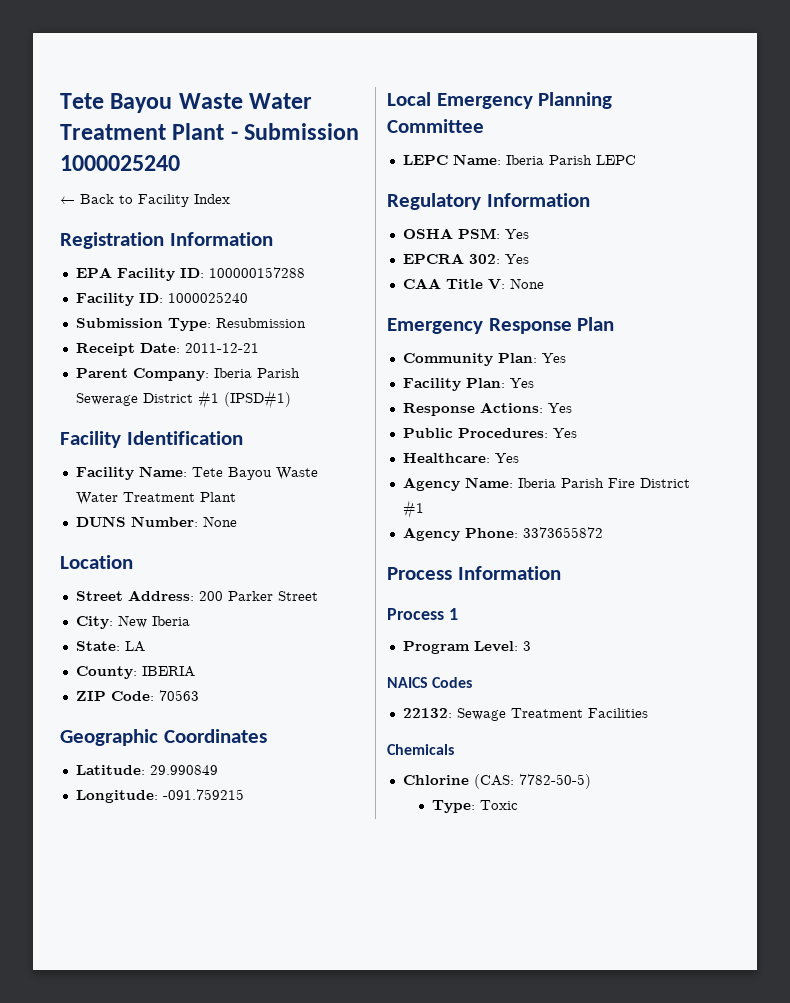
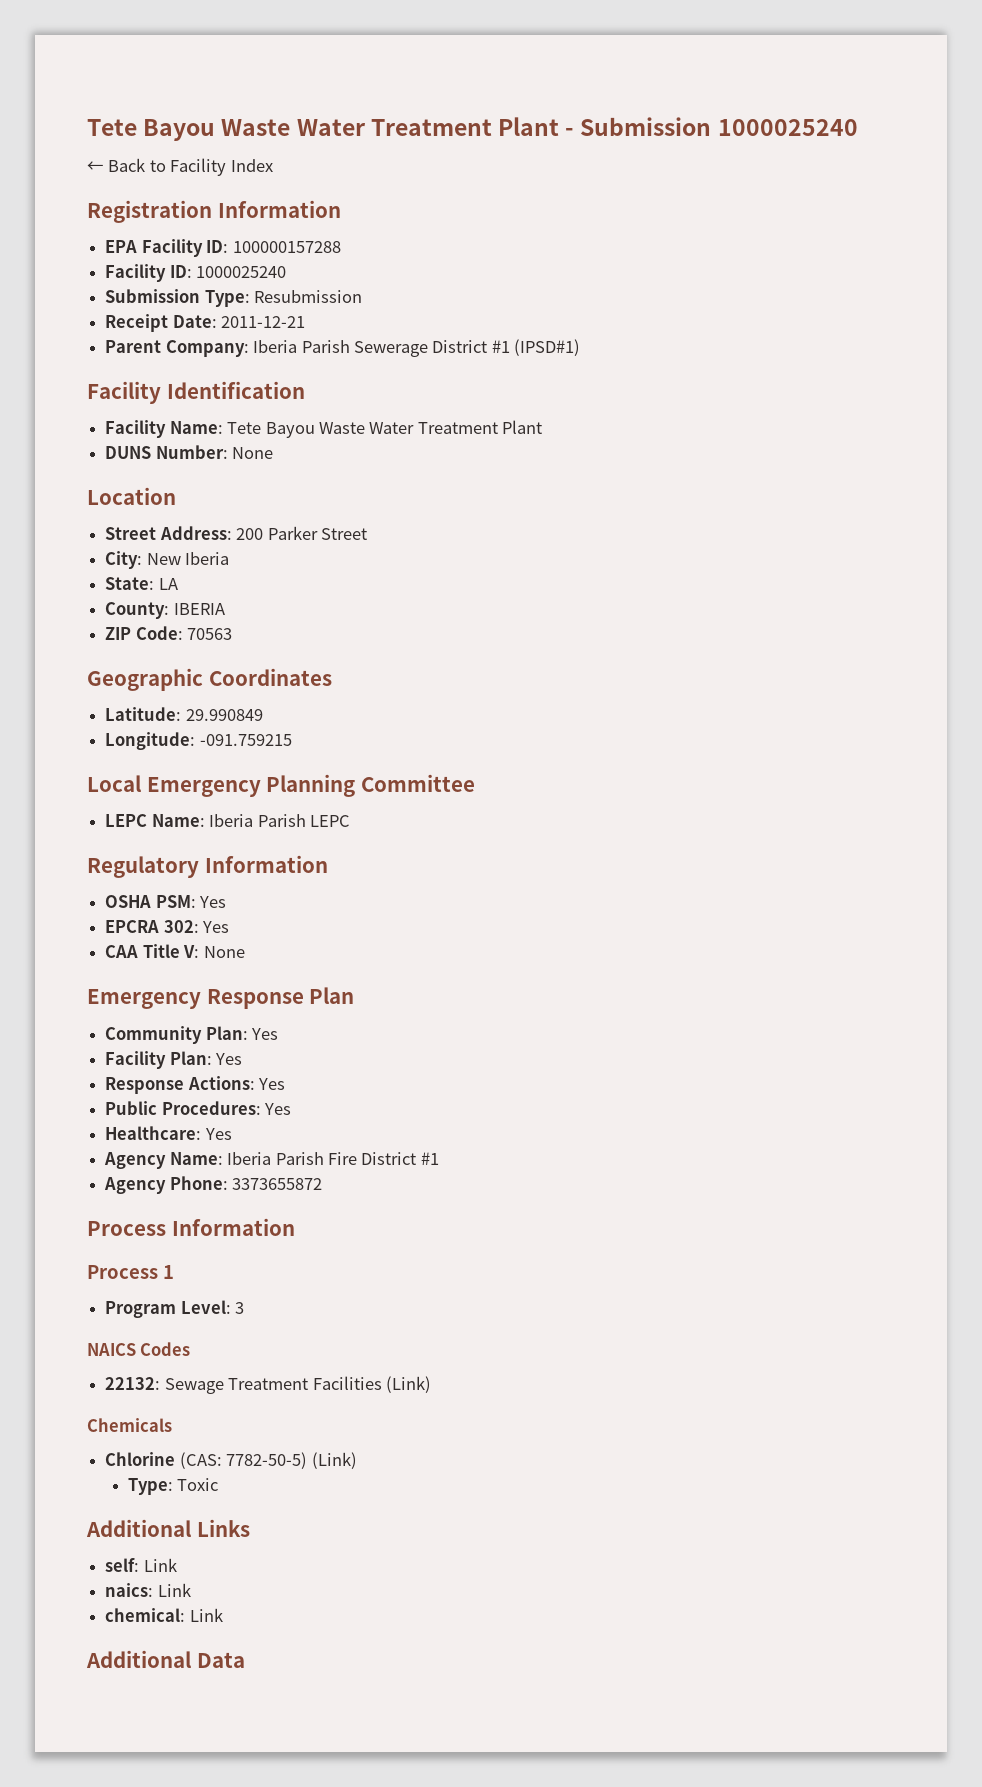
(648, 713) none -> [385,1376,431,1393] (Link)
(591, 781) none -> [311,1452,357,1469] (Link)
(518, 805) none -> [86,1519,250,1537] [105,1558,177,1572] [105,1583,191,1597] [105,1608,223,1622] [86,1650,245,1668] // Additional Links // self: Link // naics: Link // chemical: Link // Additional Data

